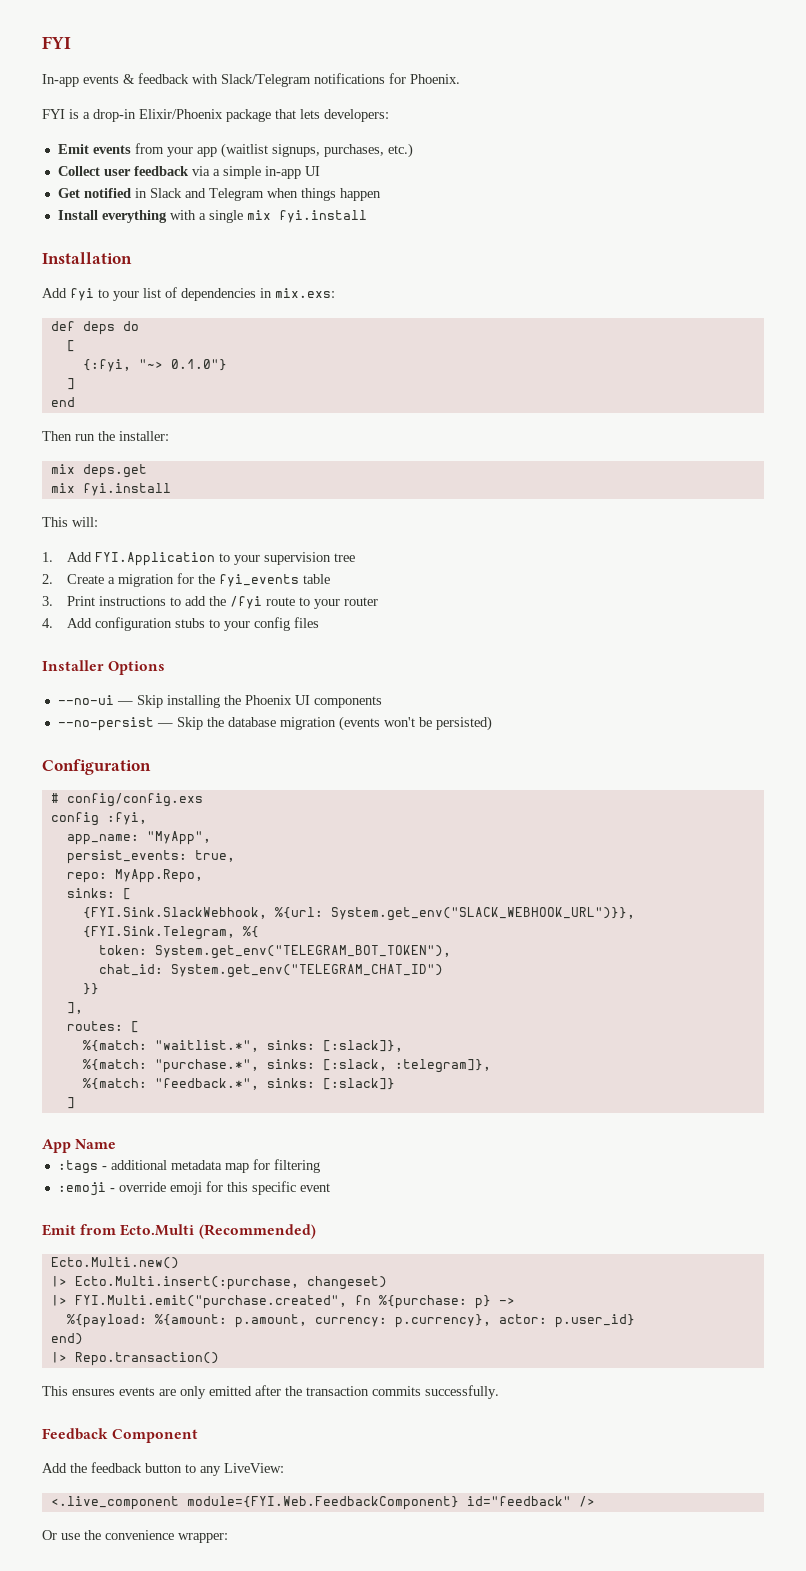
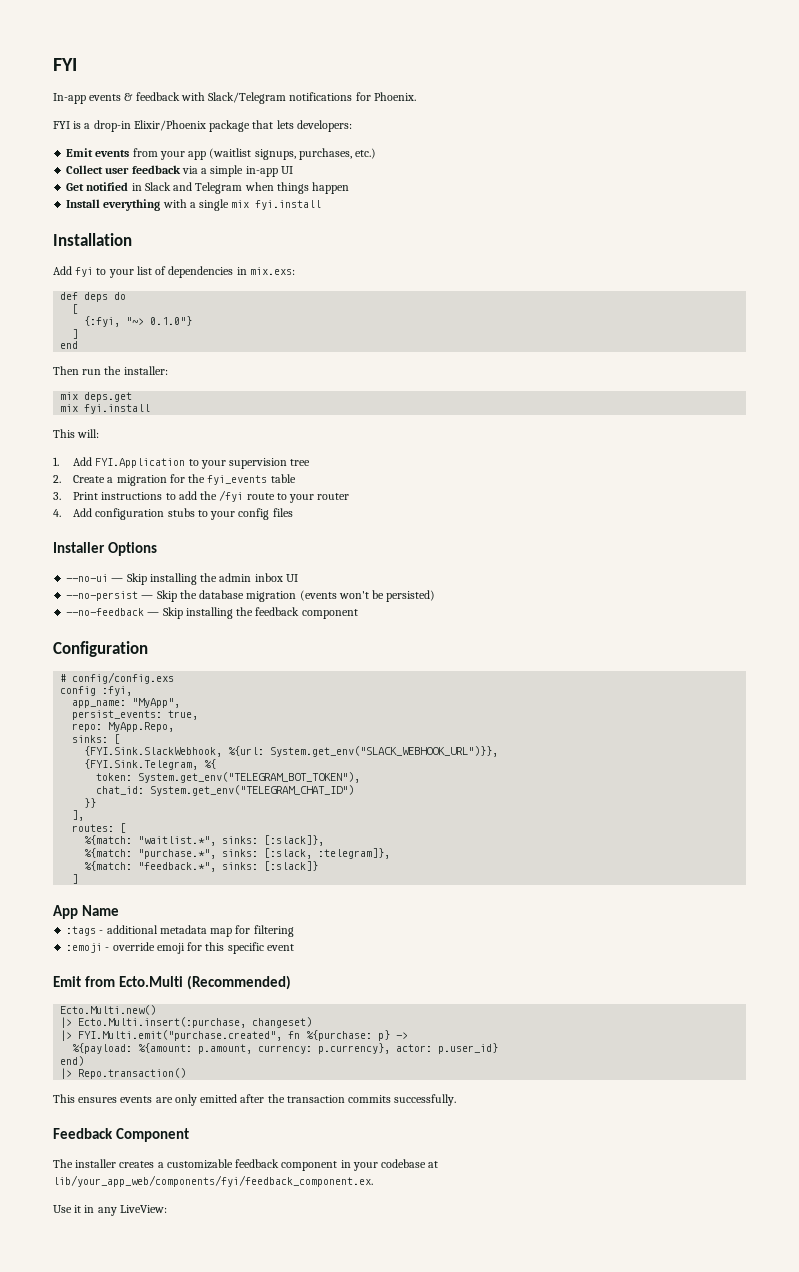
[244,695,382,708] Phoenix UI components -> [219,573,298,582] admin inbox UI
(492, 723) none -> [66,607,358,619] // --no-feedback — Skip installing the feedback component
[42,1462,284,1476] [50,1496,595,1510] [42,1530,228,1543] Add the feedback button to any LiveView: // <.live_component module={FYI.Web.FeedbackComponent} id="feedback" /> // Or use the convenience wrapper: -> [53,1159,439,1171] [53,1175,373,1187] [53,1205,167,1216] The installer creates a customizable feedback component in your codebase at lib/your_app_web/components/fyi/feedback_component.ex. // Use it in any LiveView:

